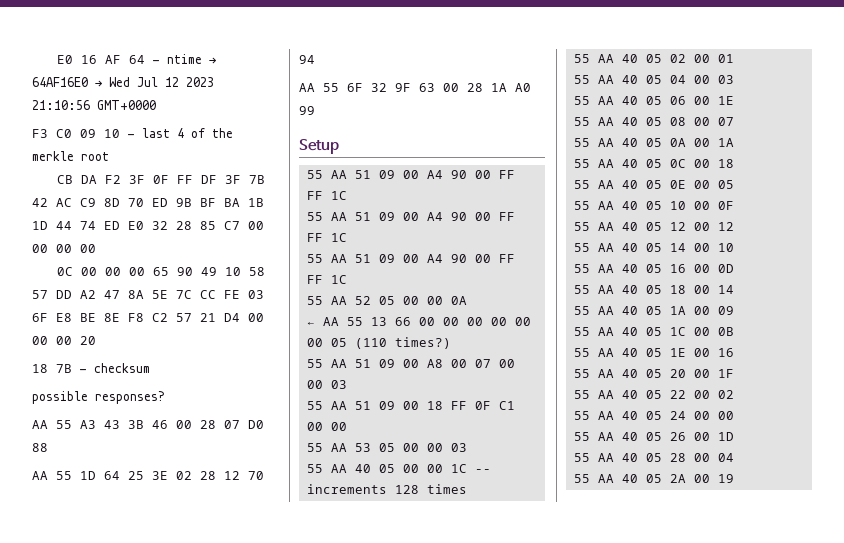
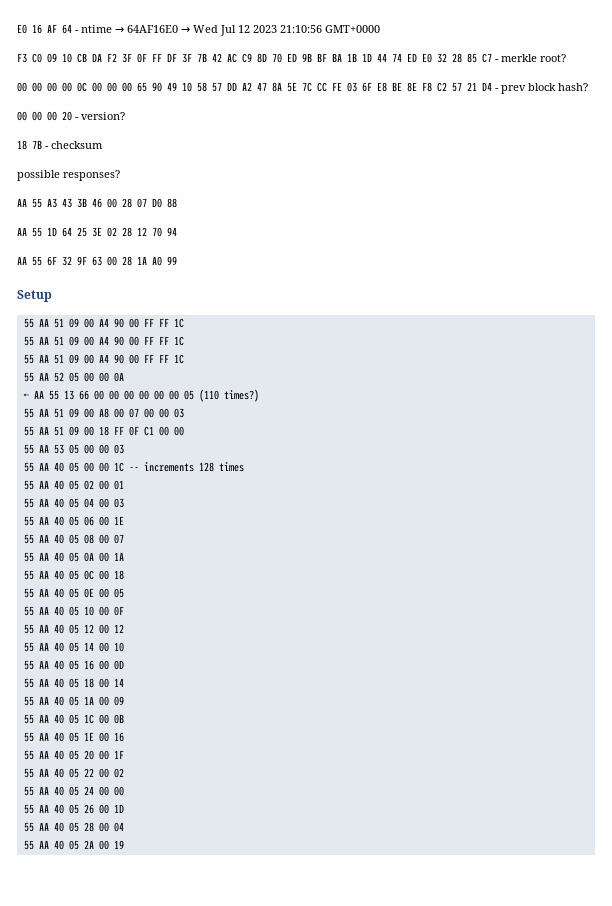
[127,128,233,138] [32,151,109,161] - last 4 of the merkle root // -> (72, 58) none
[248,221,264,230] [32,244,96,253] 00 00 00 00 // -> [495,54,566,62] [17,82,72,92] - merkle root? // 00 00 00 00
(240, 317) none -> [495,83,588,94] - prev block hash? //
(96, 340) none -> [75,112,125,120] - version?

